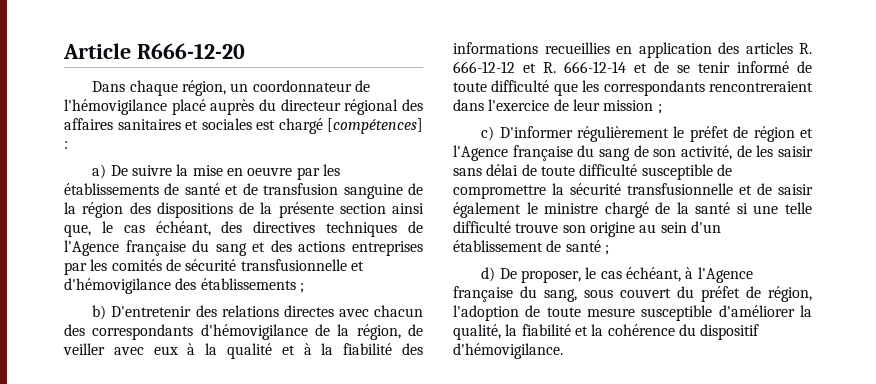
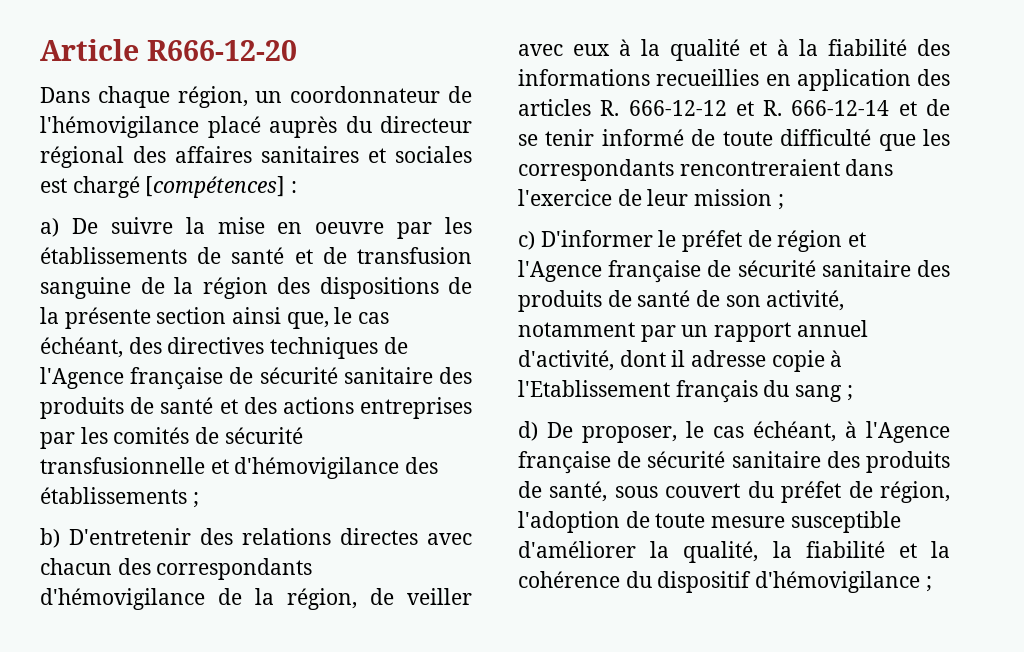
[192,240,247,256] du sang -> [229,367,472,384] [40,397,214,419] de sécurité sanitaire des produits de santé
[577,126,670,142] régulièrement -> (653, 238) none
[577,145,813,161] [453,164,732,180] [453,183,813,199] [453,202,812,218] [453,221,721,237] [453,240,601,252] du sang de son activité, de les saisir sans délai de toute difficulté susceptible de compromettre la sécurité transfusionnelle et de saisir également le ministre chargé de la santé si une telle difficulté trouve son origine au sein d'un établissement de santé -> [707,260,950,277] [518,290,845,312] [518,320,868,342] [518,350,843,372] [518,380,843,403] de sécurité sanitaire des produits de santé de son activité, notamment par un rapport annuel d'activité, dont il adresse copie à l'Etablissement français du sang
[520,286,577,302] du sang, -> [617,451,950,473] [518,481,608,502] de sécurité sanitaire des produits de santé,
[453,343,563,359] d'hémovigilance. -> [755,571,932,593] d'hémovigilance ;

